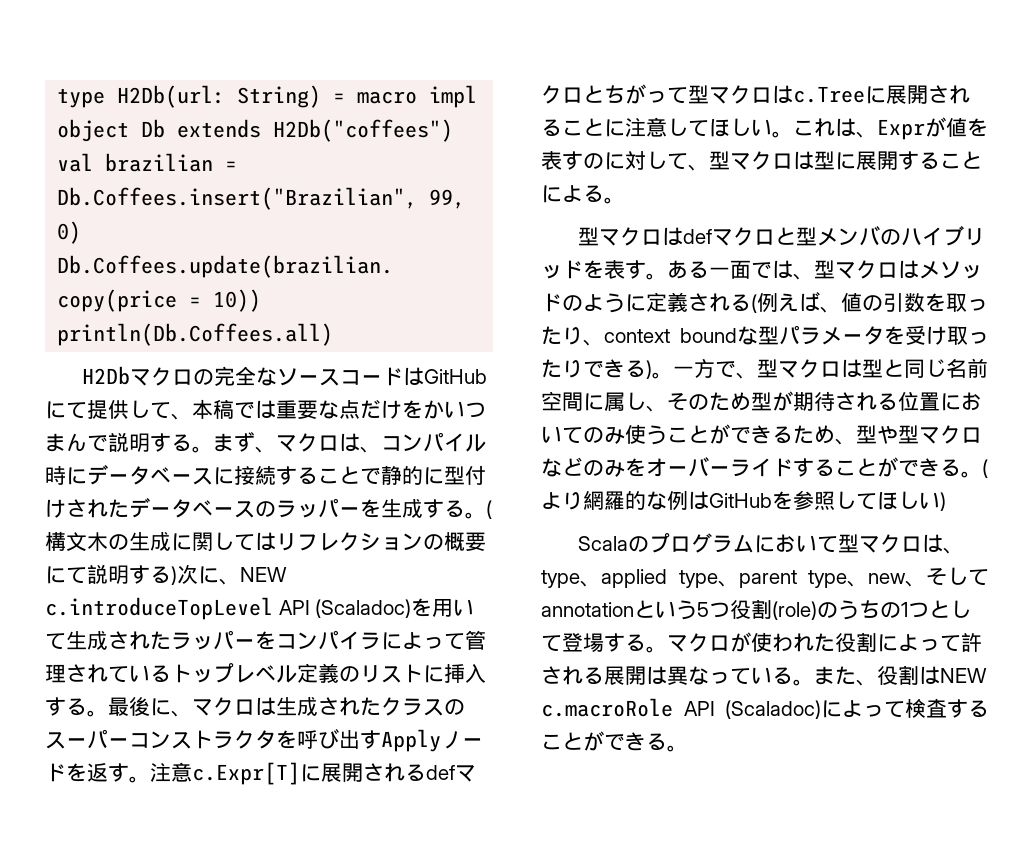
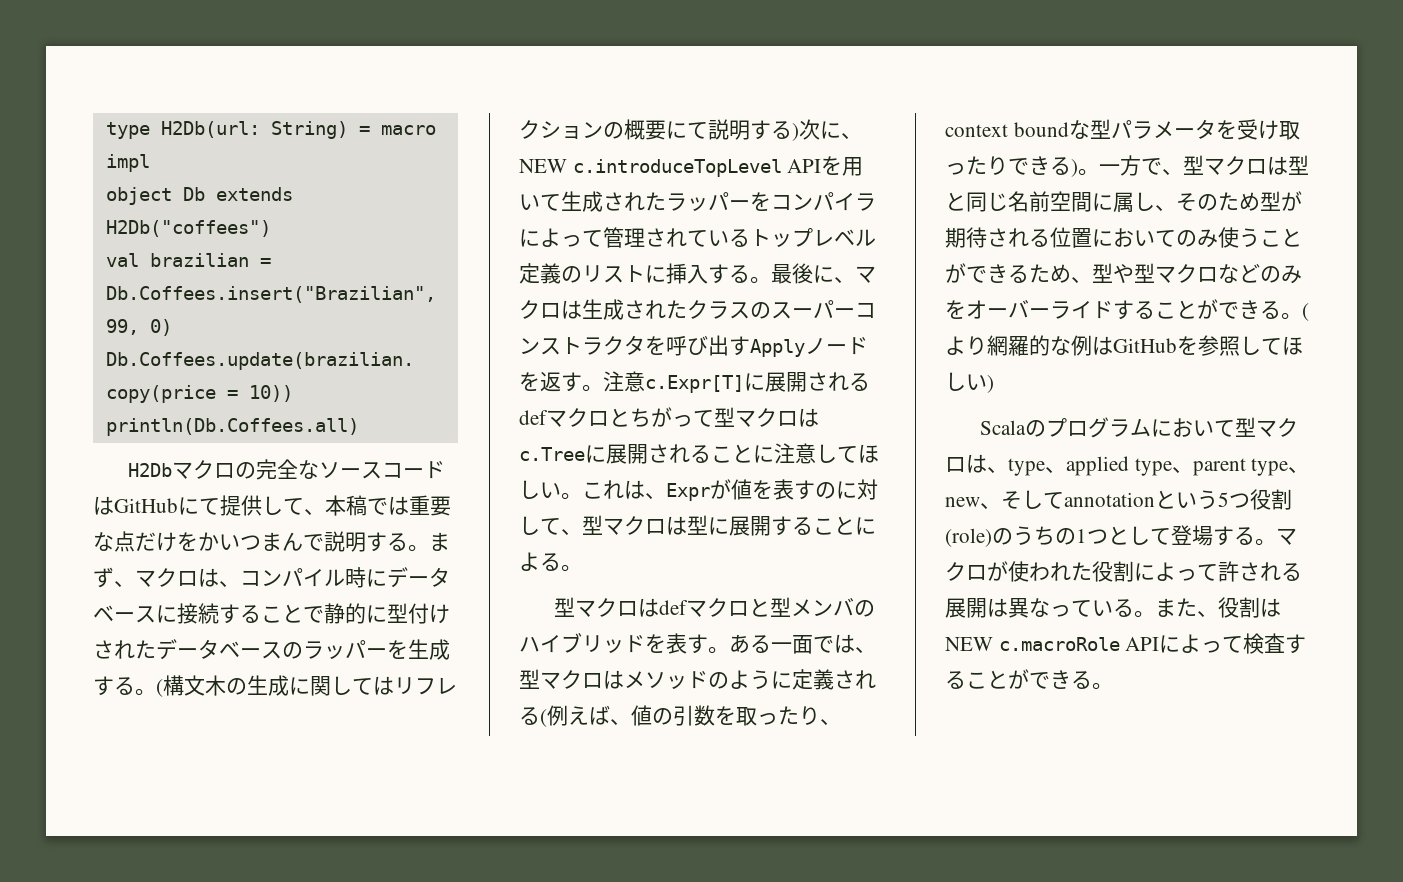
[315,599,412,618] (Scaladoc) -> (822, 166) none
[725,700,821,719] (Scaladoc) -> (1160, 644) none

